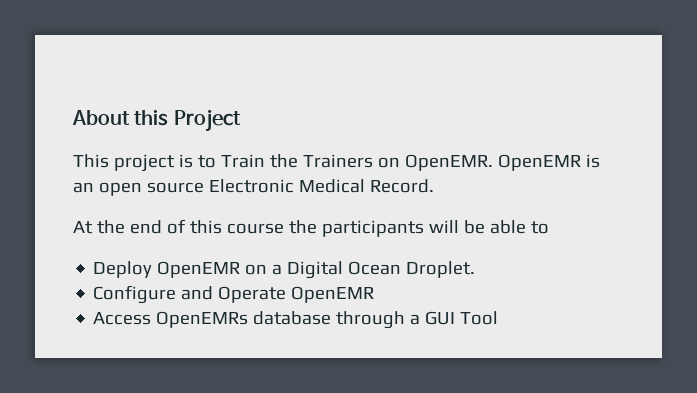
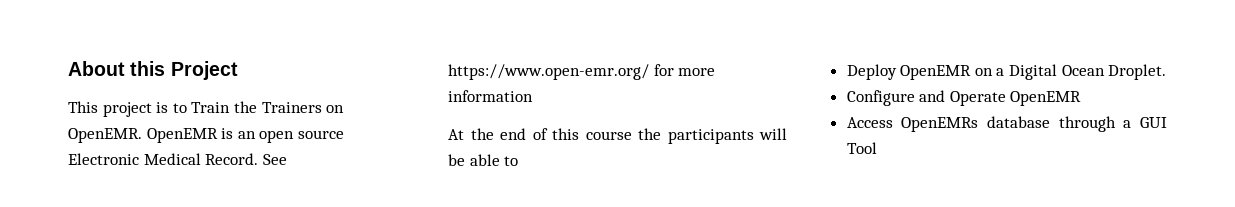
(434, 186) none -> [262,154,287,165] [448,64,716,80] [448,90,533,102] See https://www.open-emr.org/ for more information

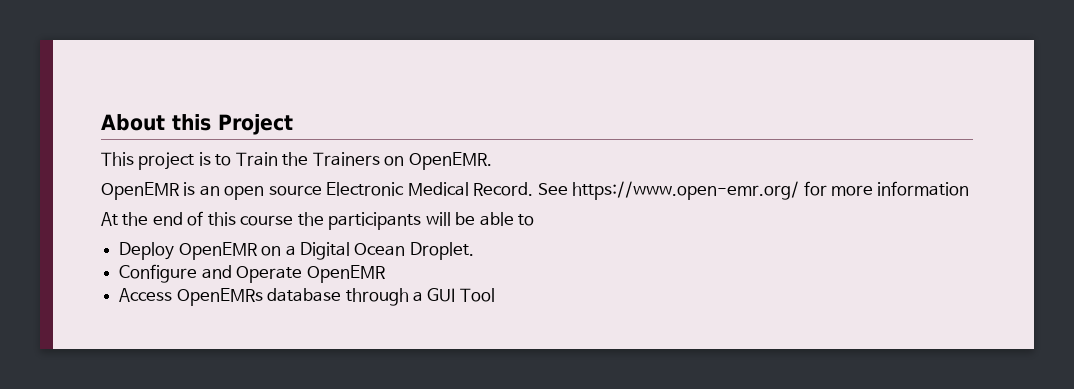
(142, 135) none -> (492, 161) //

